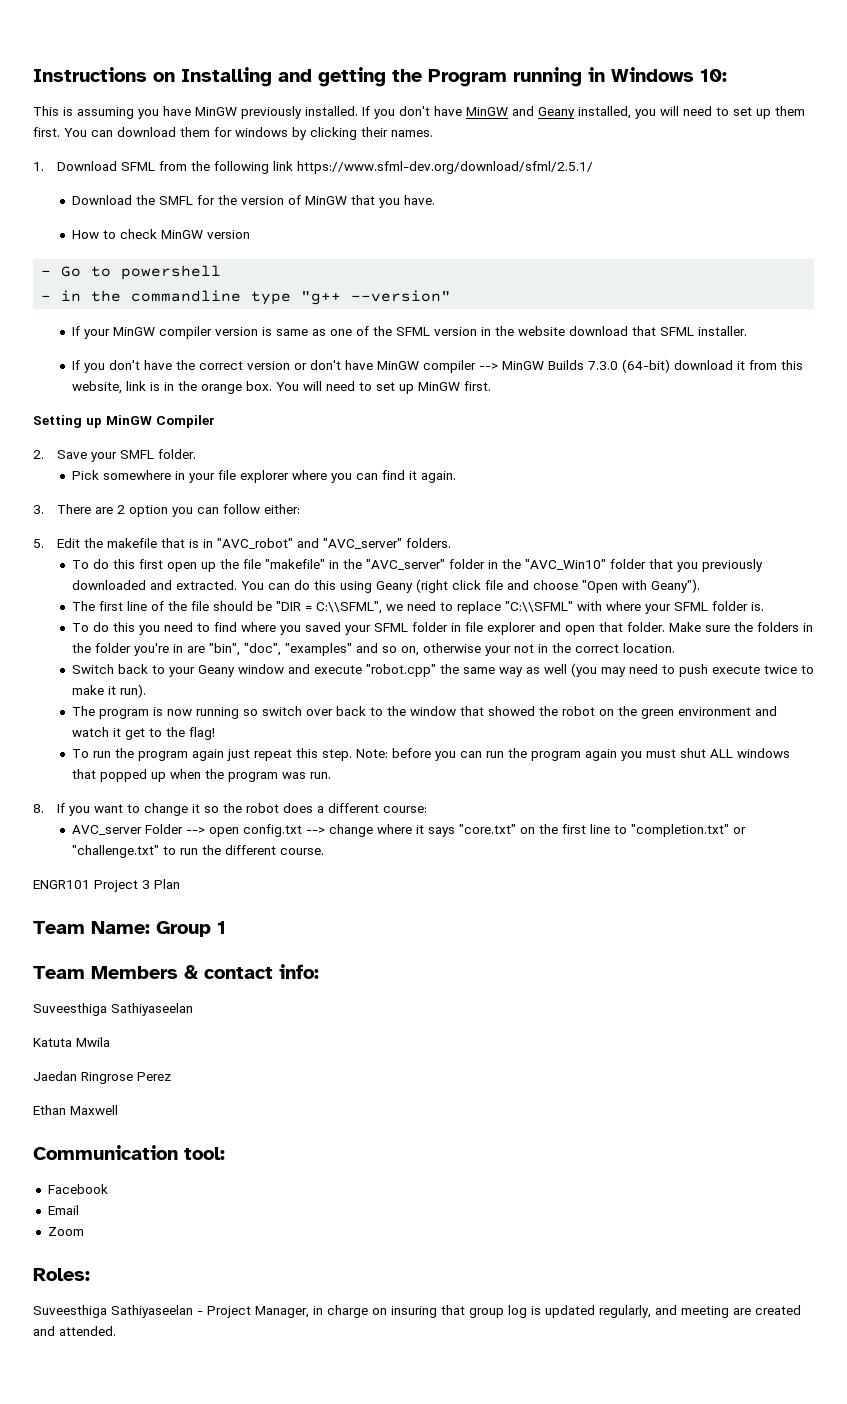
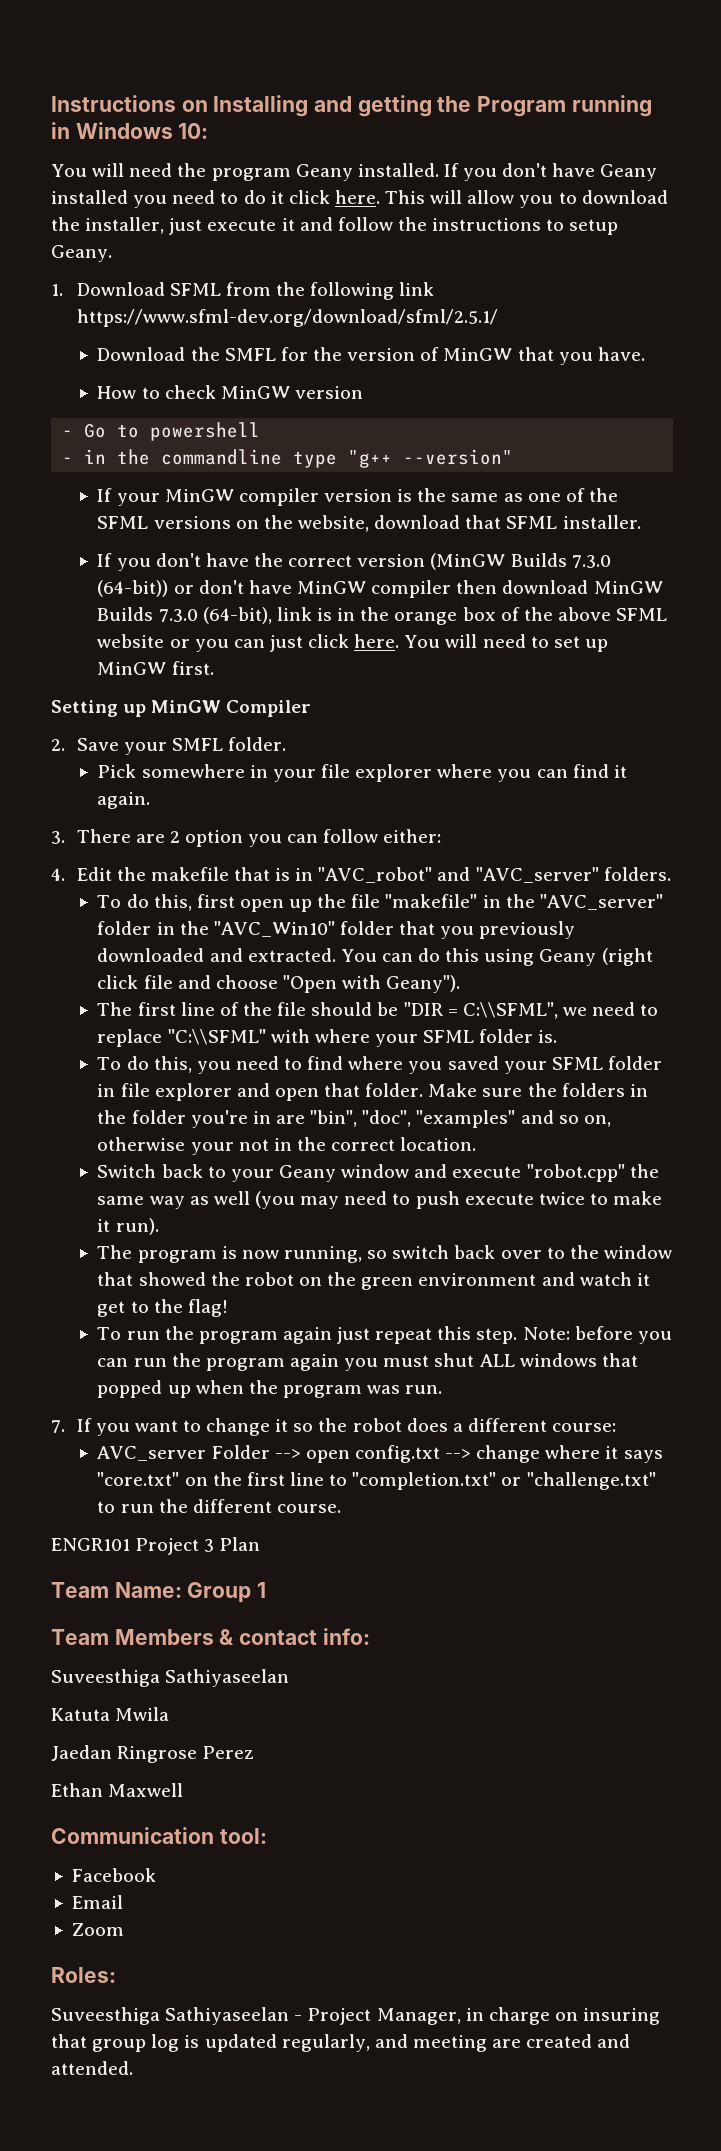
[33,106,302,119] This is assuming you have MinGW previously -> [51,163,353,181] You will need the program Geany
[466,106,805,119] [33,127,433,140] MinGW and Geany installed, you will need to set up them first. You can download them for windows by clicking their names. -> [600,164,658,181] [51,190,668,208] [51,217,619,235] [51,245,112,262] Geany installed you need to do it click here. This will allow you to download the installer, just execute it and follow the instructions to setup Geany.
(272, 331) none -> [417,488,447,502] the
[433,326,565,336] version in the website -> [153,515,369,532] versions on the website,
(290, 365) none -> [430,553,611,570] [97,580,169,597] (MinGW Builds 7.3.0 (64-bit))
[478,363,498,370] --> -> [456,580,589,594] then download
[621,359,803,373] [71,381,122,394] (64-bit) download it from this website, -> [202,607,272,624] (64-bit),
[245,381,272,391] box. -> [462,607,668,621] [97,634,400,652] box of the above SFML website or you can just click here.
[33,539,44,548] 5. -> [51,868,65,881] 4.
[112,559,135,569] this -> [153,894,192,911] this,
[112,622,135,632] this -> [153,1056,192,1073] this,
[195,707,239,719] running -> [283,1246,362,1263] running,
[305,706,366,716] over back -> [454,1245,542,1259] back over
[33,804,44,813] 8. -> [51,1420,65,1433] 7.

